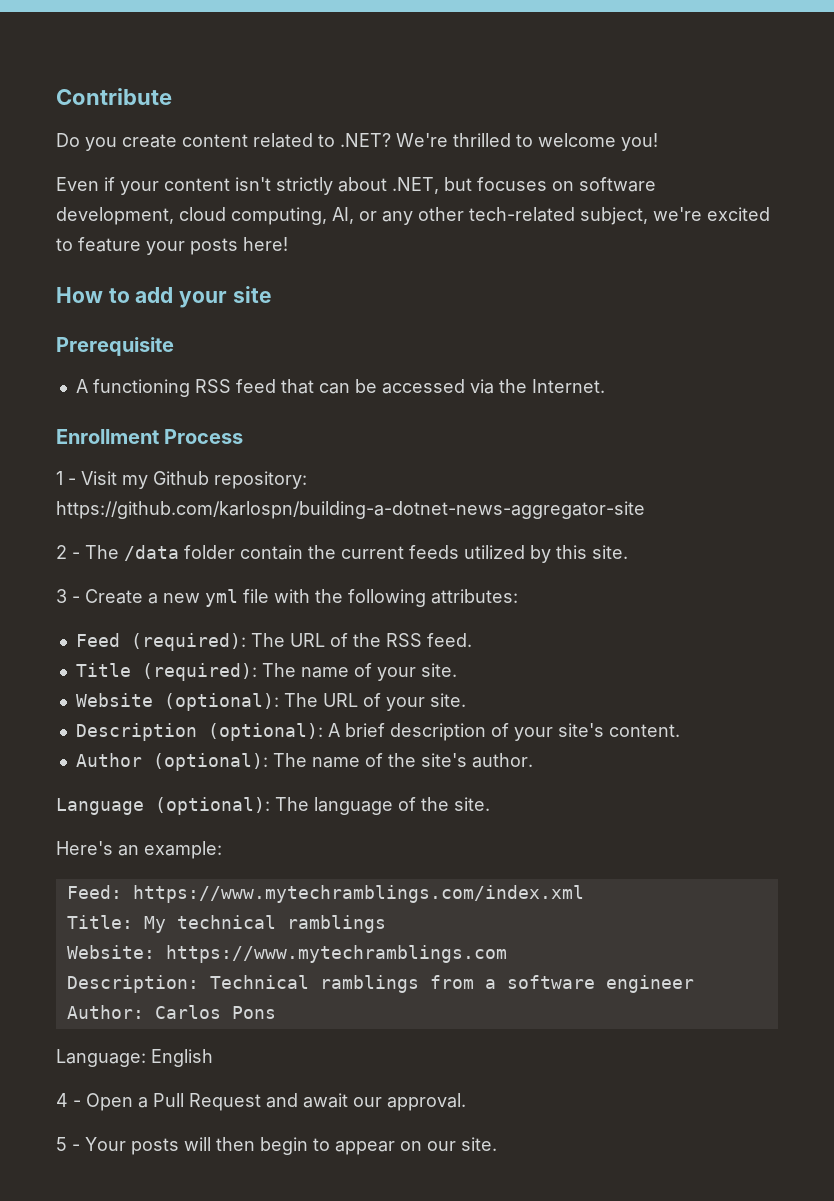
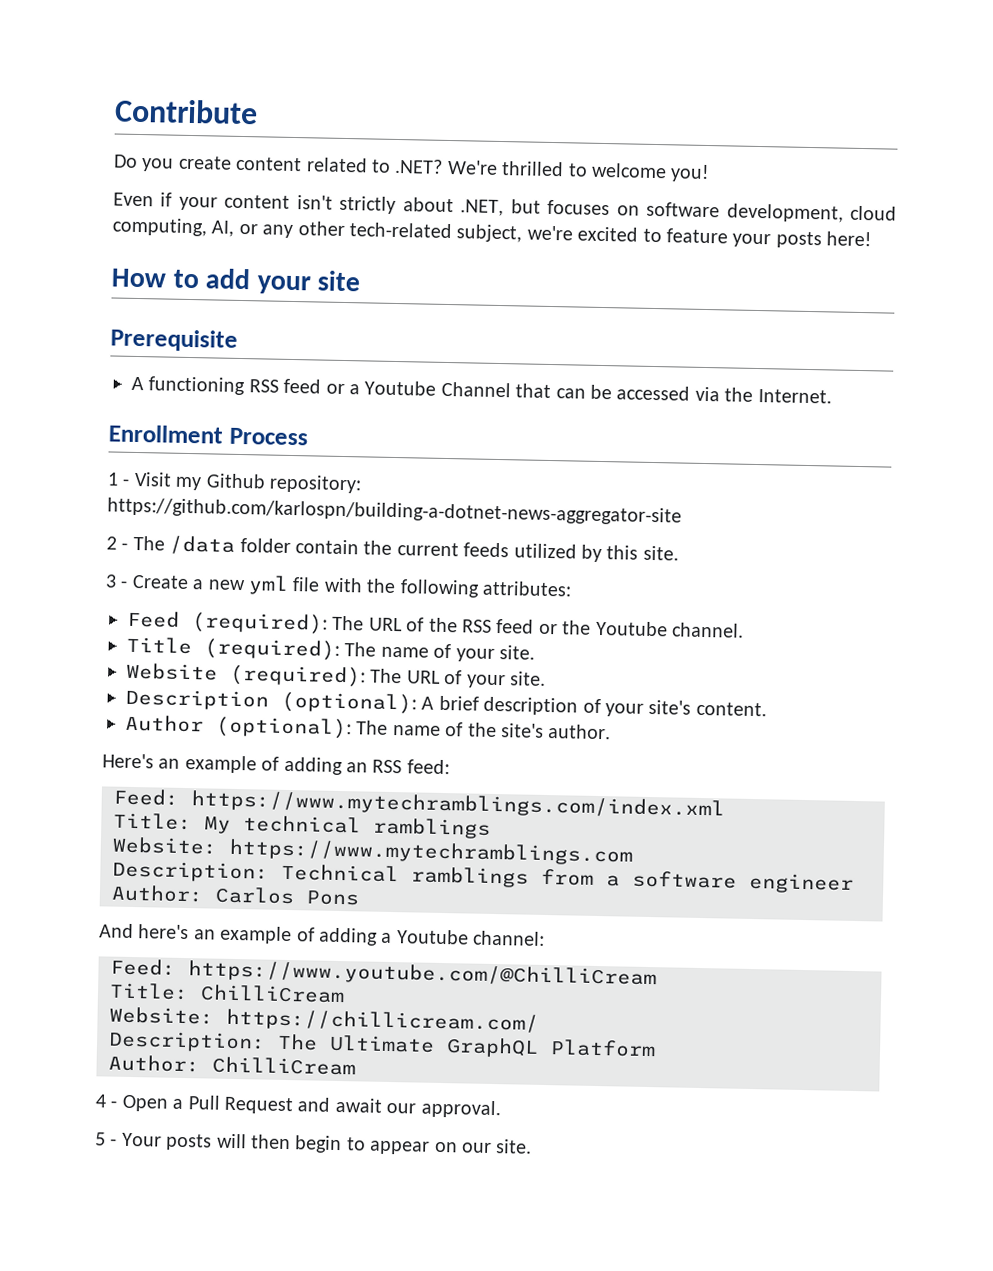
(276, 386) none -> [325,380,511,398] or a Youtube Channel
[426,633,472,647] feed. -> [496,618,744,638] feed or the Youtube channel.
[163,693,279,711] (optional): -> [229,664,366,688] (required):
[56,797,490,815] [56,841,222,859] Language (optional): The language of the site. // Here's an example: -> [102,753,450,776] Here's an example of adding an RSS feed:
[56,1049,213,1067] Language: English -> [99,923,546,946] [110,958,657,989] [109,982,345,1004] [109,1006,539,1034] [108,1030,656,1058] [108,1054,356,1076] And here's an example of adding a Youtube channel: // Feed: https://www.youtube.com/@ChilliCream // Title: ChilliCream // Website: https://chillicream.com/ // Description: The Ultimate GraphQL Platform // Author: ChilliCream

